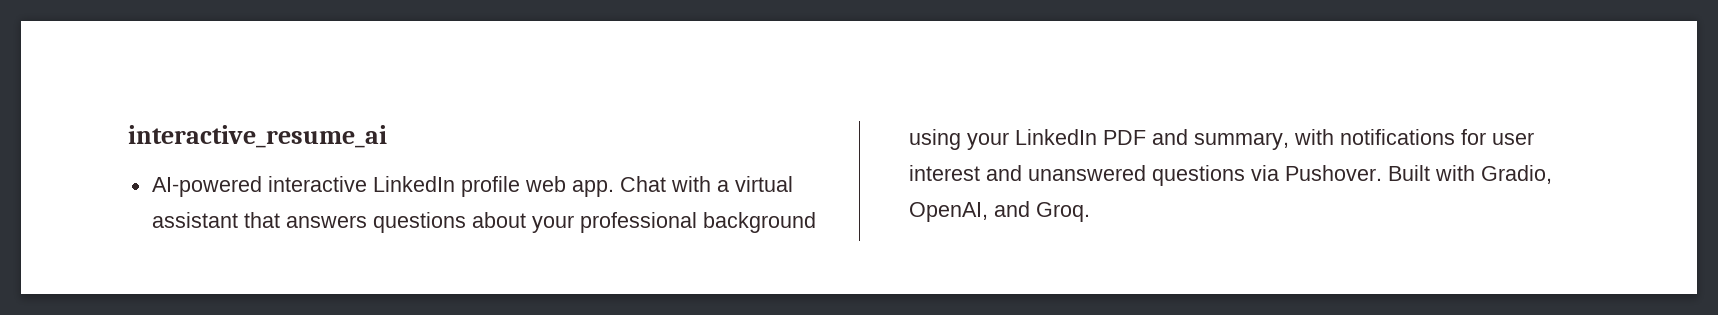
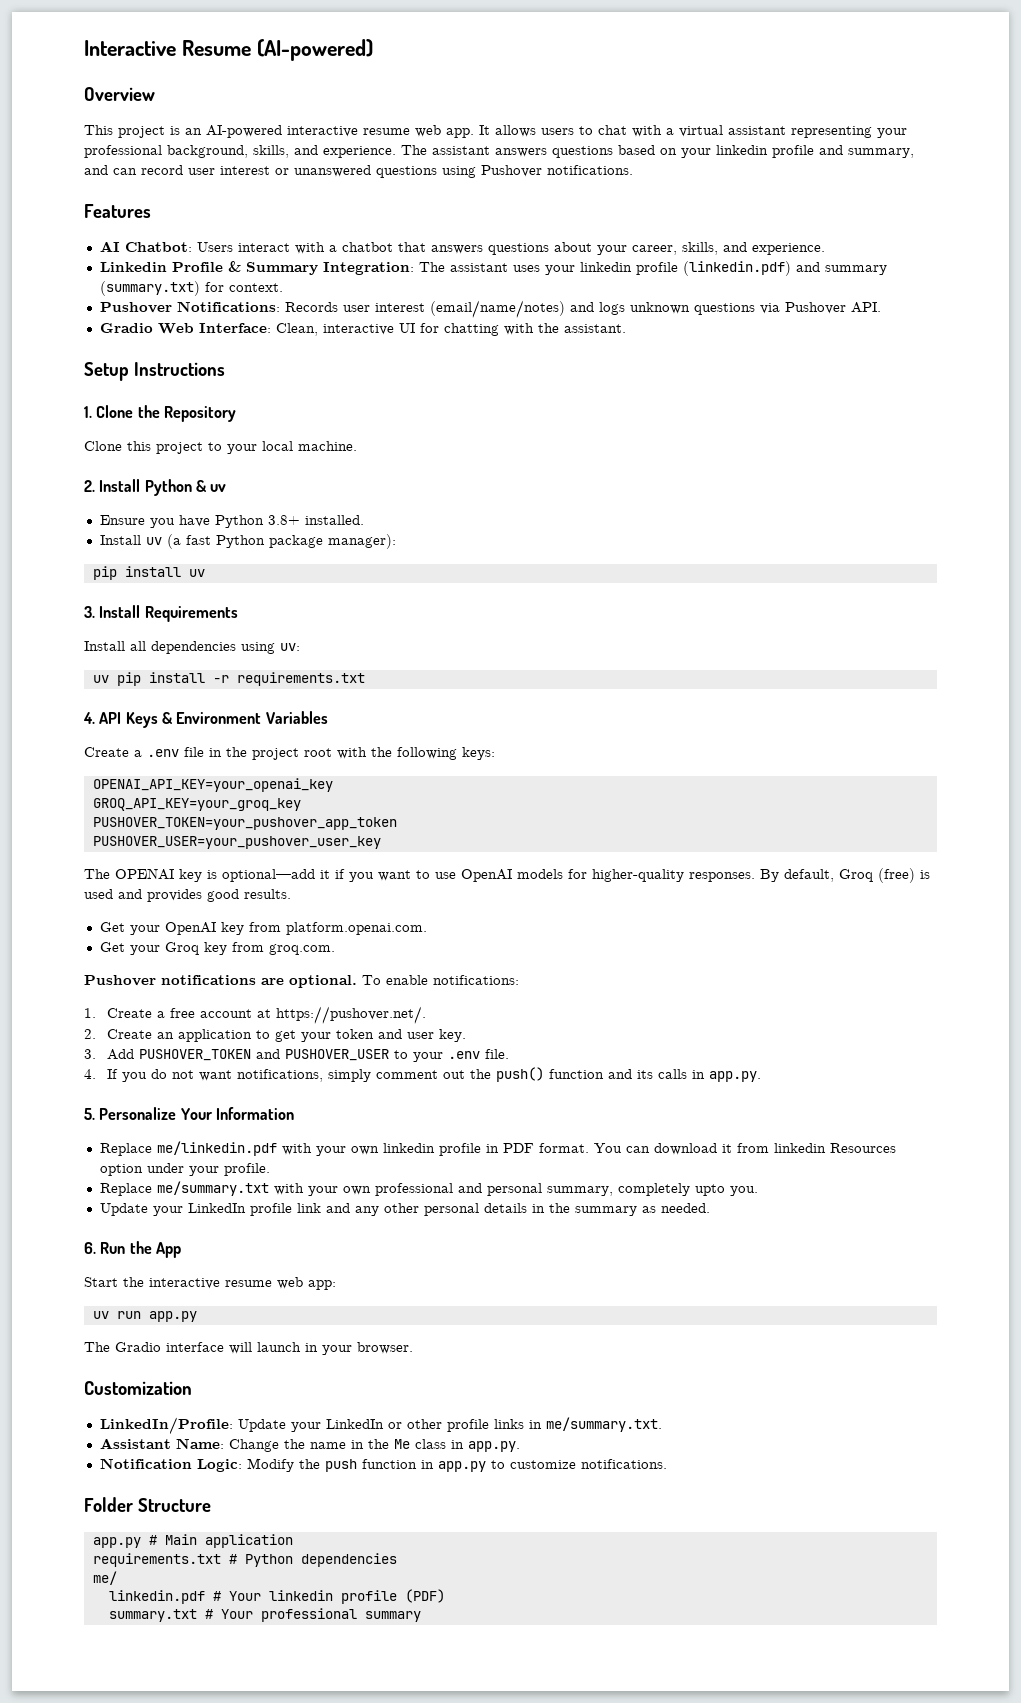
[128,125,387,148] [151,176,793,197] [151,212,238,228] interactive_resume_ai // AI-powered interactive LinkedIn profile web app. Chat with a virtual assistant -> [84,39,373,61] [84,87,155,101] [84,125,907,138] [84,145,914,158] [84,165,633,178] [84,204,151,218] [99,241,393,254] Interactive Resume (AI-powered) // Overview // This project is an AI-powered interactive resume web app. It allows users to chat with a virtual assistant representing your professional background, skills, and experience. The assistant answers questions based on your linkedin profile and summary, and can record user interest or unanswered questions using Pushover notifications. // Features // AI Chatbot: Users interact with a chatbot
[579,212,816,233] [908,129,1534,150] [908,165,1552,186] [908,201,1090,222] professional background using your LinkedIn PDF and summary, with notifications for user interest and unanswered questions via Pushover. Built with Gradio, OpenAI, and Groq. -> [631,242,825,255] [99,261,887,276] [99,281,283,296] [99,300,881,318] [99,323,626,336] [84,362,225,381] [84,405,236,422] [84,441,357,454] [84,479,227,496] [99,515,364,528] [99,534,396,549] [92,566,205,580] [84,605,238,622] [84,641,300,654] [92,672,365,686] [83,711,328,728] [84,747,495,760] [92,778,333,792] [92,798,301,811] [92,817,397,830] [92,836,381,849] [84,868,930,883] [84,889,291,902] [99,922,427,935] [99,942,335,955] [84,975,519,988] [84,1006,426,1024] [84,1029,466,1042] [84,1049,509,1062] [84,1067,761,1082] [84,1107,294,1120] [99,1141,896,1156] [99,1163,270,1176] [99,1181,758,1196] [99,1203,710,1216] [84,1241,181,1258] [84,1277,336,1290] [92,1311,197,1322] [84,1342,413,1355] [84,1381,192,1395] [99,1417,662,1434] [99,1438,520,1452] [99,1458,667,1472] [84,1497,211,1512] [92,1534,293,1548] [92,1553,397,1567] [92,1571,117,1585] [108,1589,445,1604] [108,1608,421,1622] career, skills, and experience. // Linkedin Profile & Summary Integration: The assistant uses your linkedin profile (linkedin.pdf) and summary (summary.txt) for context. // Pushover Notifications: Records user interest (email/name/notes) and logs unknown questions via Pushover API. // Gradio Web Interface: Clean, interactive UI for chatting with the assistant. // Setup Instructions // 1. Clone the Repository // Clone this project to your local machine. // 2. Install Python & uv // Ensure you have Python 3.8+ installed. // Install uv (a fast Python package manager): // pip install uv // 3. Install Requirements // Install all dependencies using uv: // uv pip install -r requirements.txt // 4. API Keys & Environment Variables // Create a .env file in the project root with the following keys: // OPENAI_API_KEY=your_openai_key // GROQ_API_KEY=your_groq_key // PUSHOVER_TOKEN=your_pushover_app_token // PUSHOVER_USER=your_pushover_user_key // The OPENAI key is optional—add it if you want to use OpenAI models for higher-quality responses. By default, Groq (free) is used and provides good results. // Get your OpenAI key from platform.openai.com. // Get your Groq key from groq.com. // Pushover notifications are optional. To enable notifications: // 1. Create a free account at https://pushover.net/. // 2. Create an application to get your token and user key. // 3. Add PUSHOVER_TOKEN and PUSHOVER_USER to your .env file. // 4. If you do not want notifications, simply comment out the push() function and its calls in app.py. // 5. Personalize Your Information // Replace me/linkedin.pdf with your own linkedin profile in PDF format. You can download it from linkedin Resources option under your profile. // Replace me/summary.txt with your own professional and personal summary, completely upto you. // Update your LinkedIn profile link and any other personal details in the summary as needed. // 6. Run the App // Start the interactive resume web app: // uv run app.py // The Gradio interface will launch in your browser. // Customization // LinkedIn/Profile: Update your LinkedIn or other profile links in me/summary.txt. // Assistant Name: Change the name in the Me class in app.py. // Notification Logic: Modify the push function in app.py to customize notifications. // Folder Structure // app.py # Main application // requirements.txt # Python dependencies // me/ // linkedin.pdf # Your linkedin profile (PDF) // summary.txt # Your professional summary

